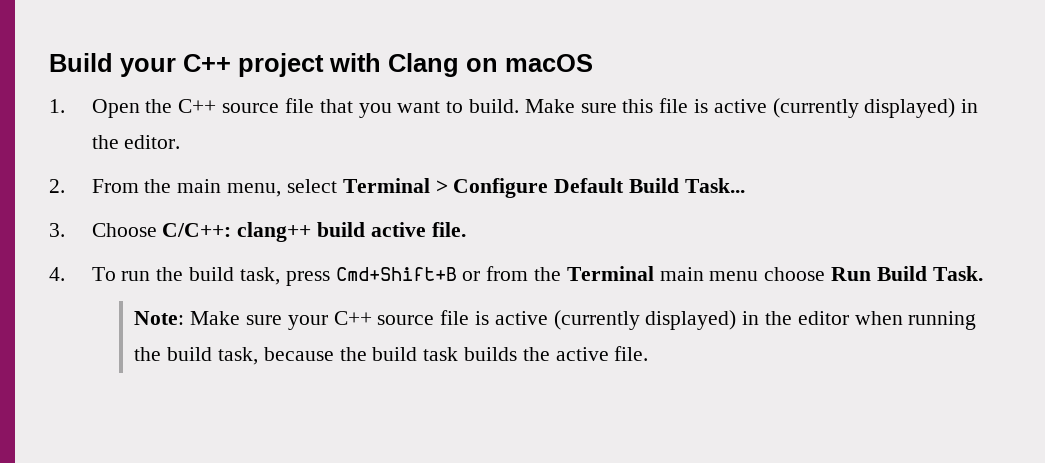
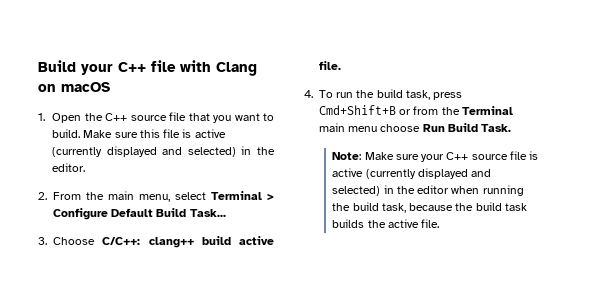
[238,53,324,77] project -> [151,60,176,72] file
[864,98,956,118] displayed) -> [106,146,236,157] displayed and selected)
[645,310,737,330] displayed) -> [417,168,492,179] [332,186,381,196] displayed and selected)

